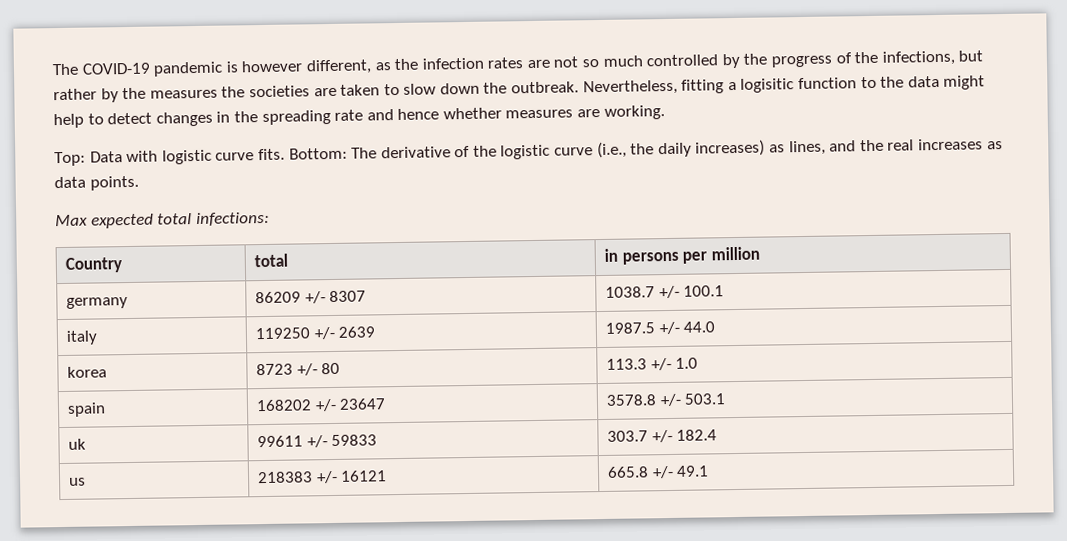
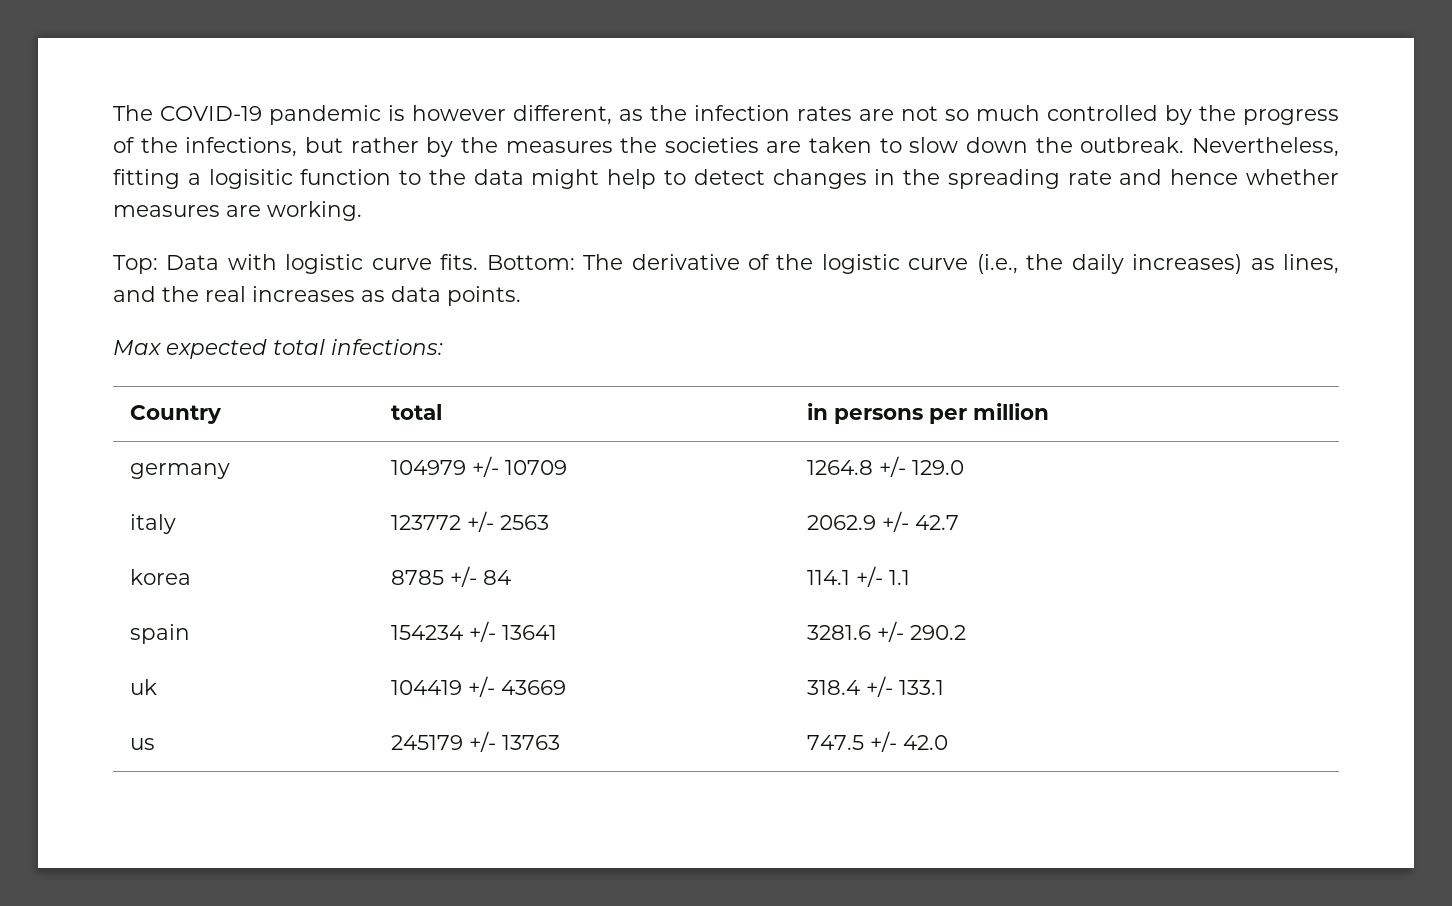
[255,290,367,304] [605,285,725,299] [66,330,99,345] [255,326,376,340] [605,321,716,335] [67,366,108,378] [256,362,341,376] [606,357,699,371] [67,402,107,417] [256,398,387,412] [606,393,727,407] [68,438,87,450] [257,434,378,448] [607,429,718,443] [69,477,87,486] [257,470,388,484] [607,465,710,479] 86209 +/- 8307 | 1038.7 +/- 100.1 // italy | 119250 +/- 2639 | 1987.5 +/- 44.0 // korea | 8723 +/- 80 | 113.3 +/- 1.0 // spain | 168202 +/- 23647 | 3578.8 +/- 503.1 // uk | 99611 +/- 59833 | 303.7 +/- 182.4 // us | 218383 +/- 16121 | 665.8 +/- 49.1 -> [390,456,567,477] [806,456,964,477] [129,514,176,534] [390,511,549,532] [806,511,959,532] [129,569,191,585] [390,566,511,587] [806,566,910,587] [129,624,190,644] [390,621,557,642] [806,621,966,642] [129,679,157,695] [390,676,566,697] [806,676,944,697] [129,738,155,750] [390,731,560,752] [806,731,948,752] 104979 +/- 10709 | 1264.8 +/- 129.0 // italy | 123772 +/- 2563 | 2062.9 +/- 42.7 // korea | 8785 +/- 84 | 114.1 +/- 1.1 // spain | 154234 +/- 13641 | 3281.6 +/- 290.2 // uk | 104419 +/- 43669 | 318.4 +/- 133.1 // us | 245179 +/- 13763 | 747.5 +/- 42.0

